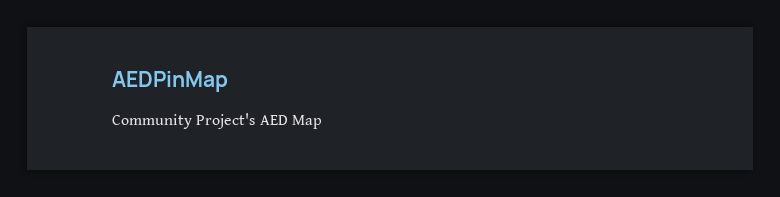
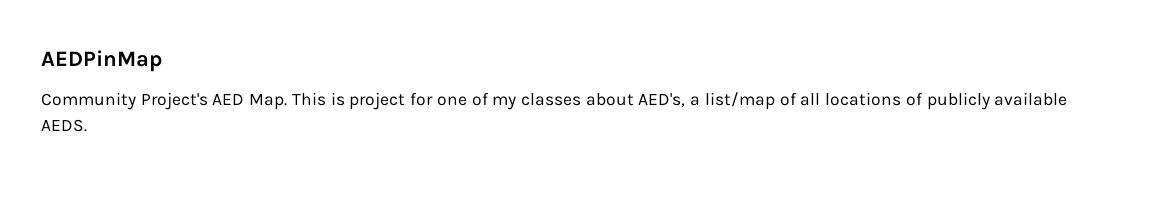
[291,115,322,129] Map -> [249,92,1068,110] [41,119,87,132] Map. This is project for one of my classes about AED's, a list/map of all locations of publicly available AEDS.

